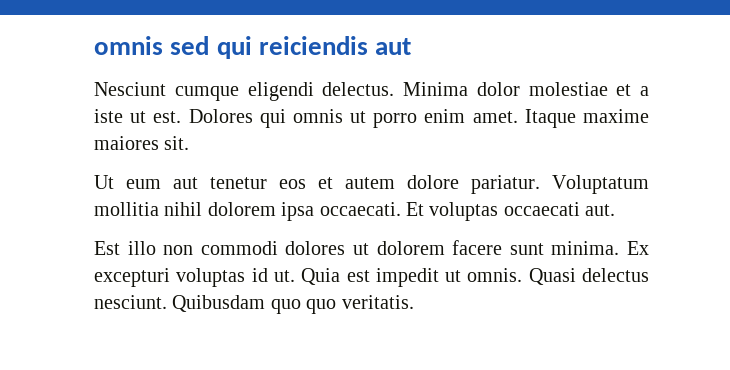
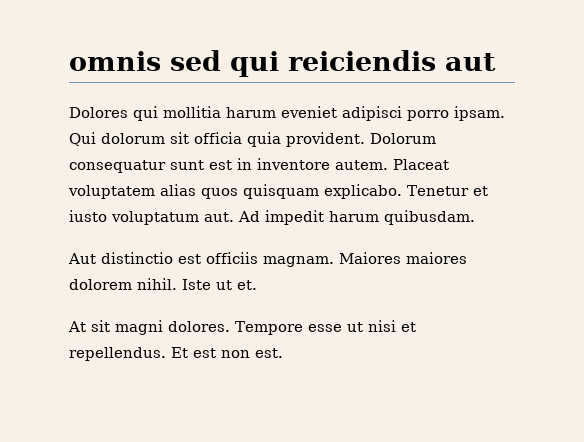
[94,82,649,101] [94,109,649,128] [94,136,190,150] [94,175,649,194] [94,202,616,221] [94,240,650,255] [94,268,650,287] [94,295,414,314] Nesciunt cumque eligendi delectus. Minima dolor molestiae et a iste ut est. Dolores qui omnis ut porro enim amet. Itaque maxime maiores sit. // Ut eum aut tenetur eos et autem dolore pariatur. Voluptatum mollitia nihil dolorem ipsa occaecati. Et voluptas occaecati aut. // Est illo non commodi dolores ut dolorem facere sunt minima. Ex excepturi voluptas id ut. Quia est impedit ut omnis. Quasi delectus nesciunt. Quibusdam quo quo veritatis. -> [69,106,505,121] [69,132,436,147] [69,158,449,173] [68,184,488,199] [69,210,475,225] [68,252,467,267] [69,278,257,290] [68,320,416,335] [69,347,283,361] Dolores qui mollitia harum eveniet adipisci porro ipsam. Qui dolorum sit officia quia provident. Dolorum consequatur sunt est in inventore autem. Placeat voluptatem alias quos quisquam explicabo. Tenetur et iusto voluptatum aut. Ad impedit harum quibusdam. // Aut distinctio est officiis magnam. Maiores maiores dolorem nihil. Iste ut et. // At sit magni dolores. Tempore esse ut nisi et repellendus. Et est non est.

